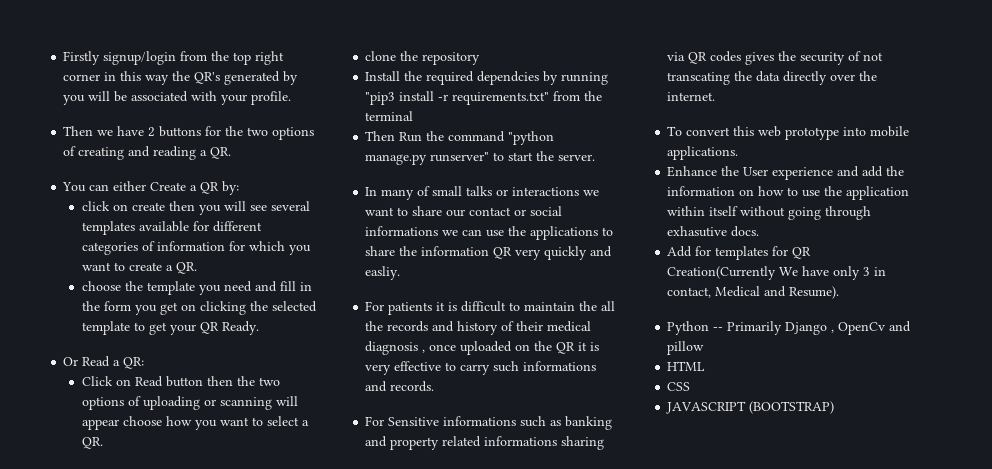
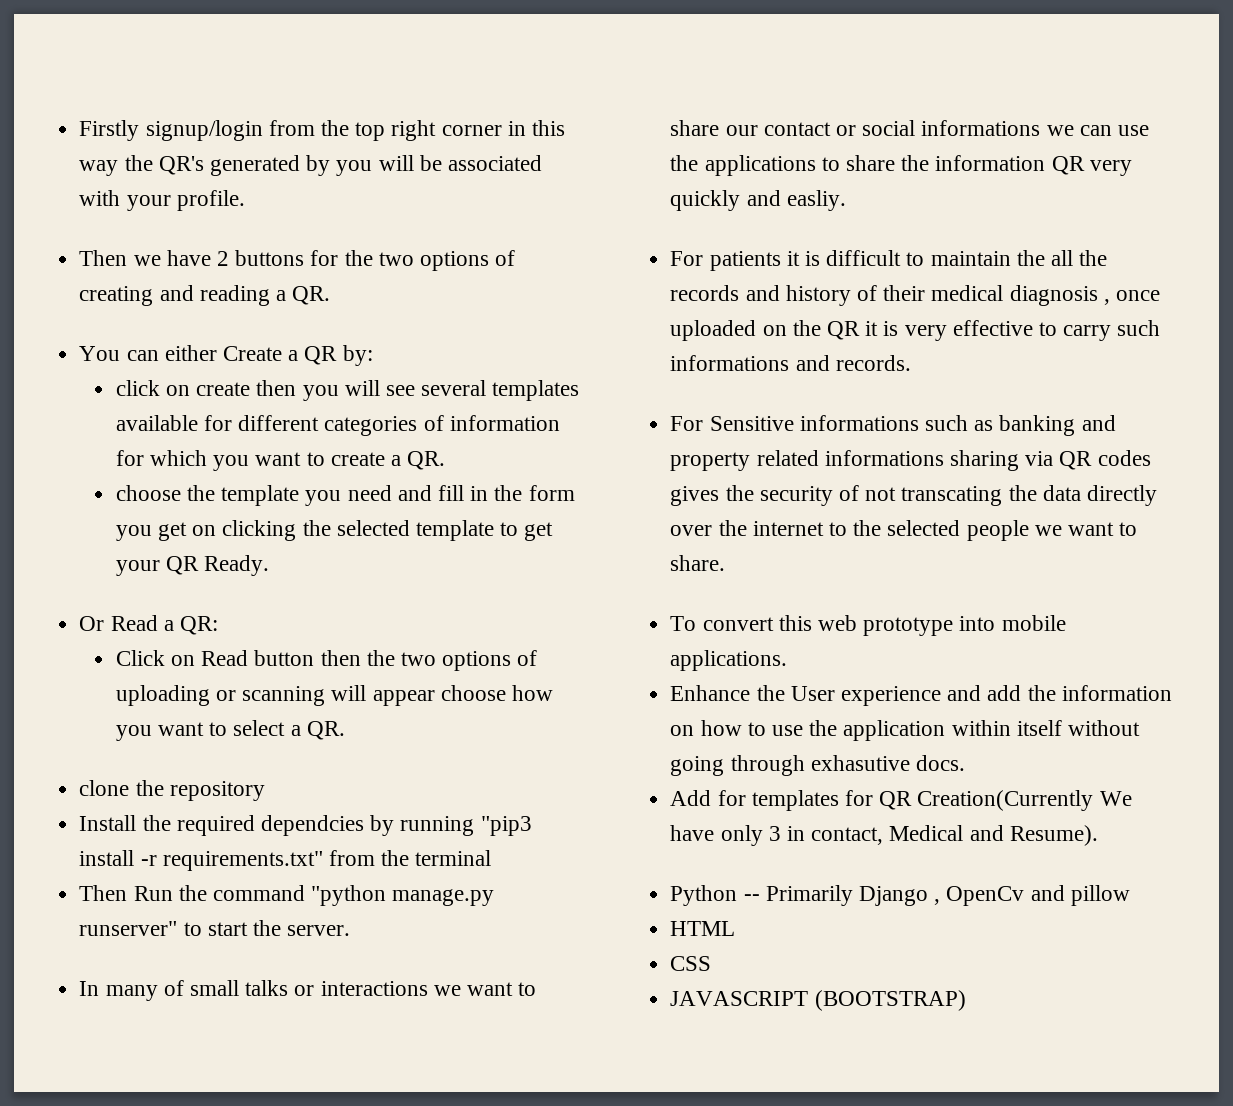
[667,92,716,101] internet. -> [752,520,1138,541] [670,555,726,571] internet to the selected people we want to share.

